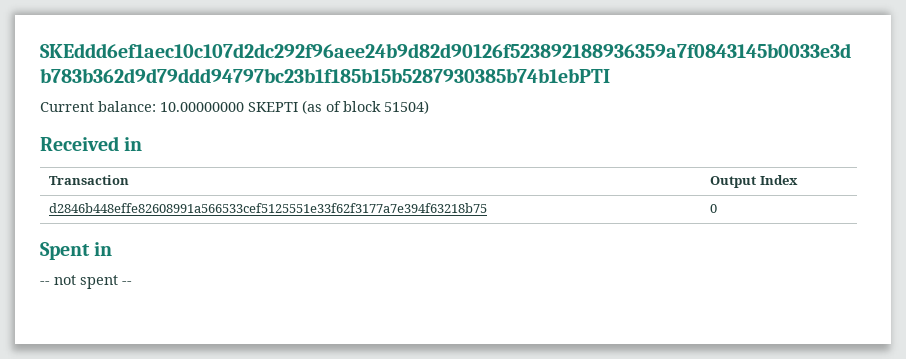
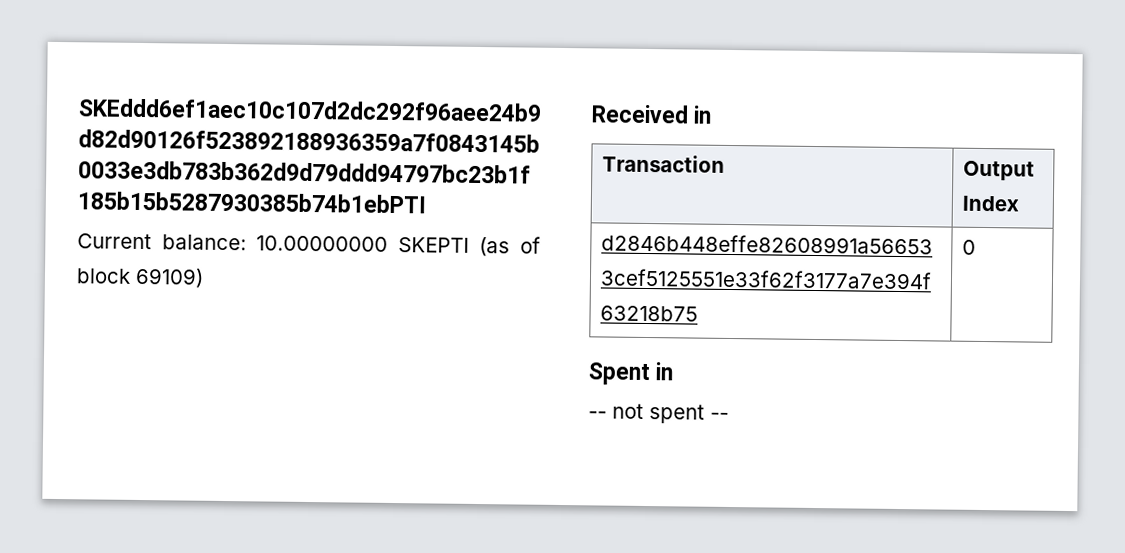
[384,100,429,114] 51504) -> [135,267,204,288] 69109)

